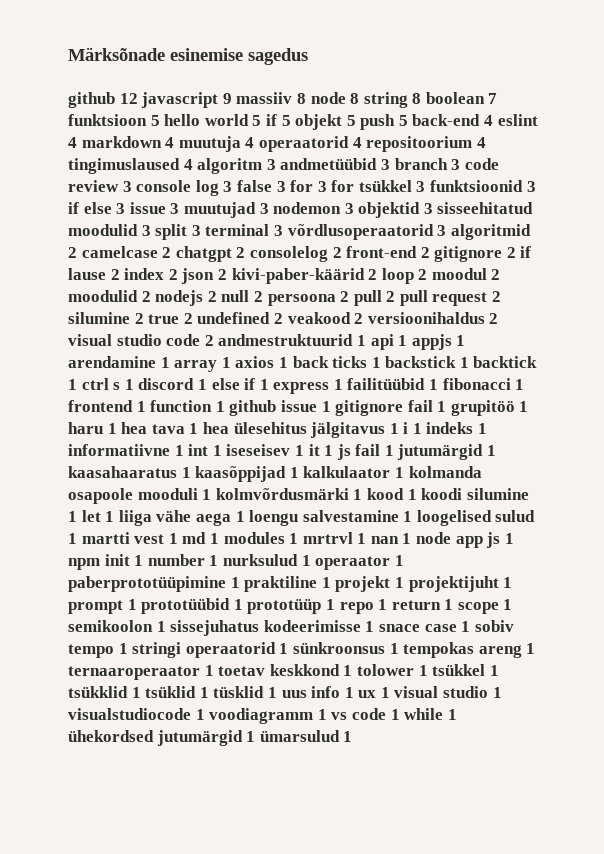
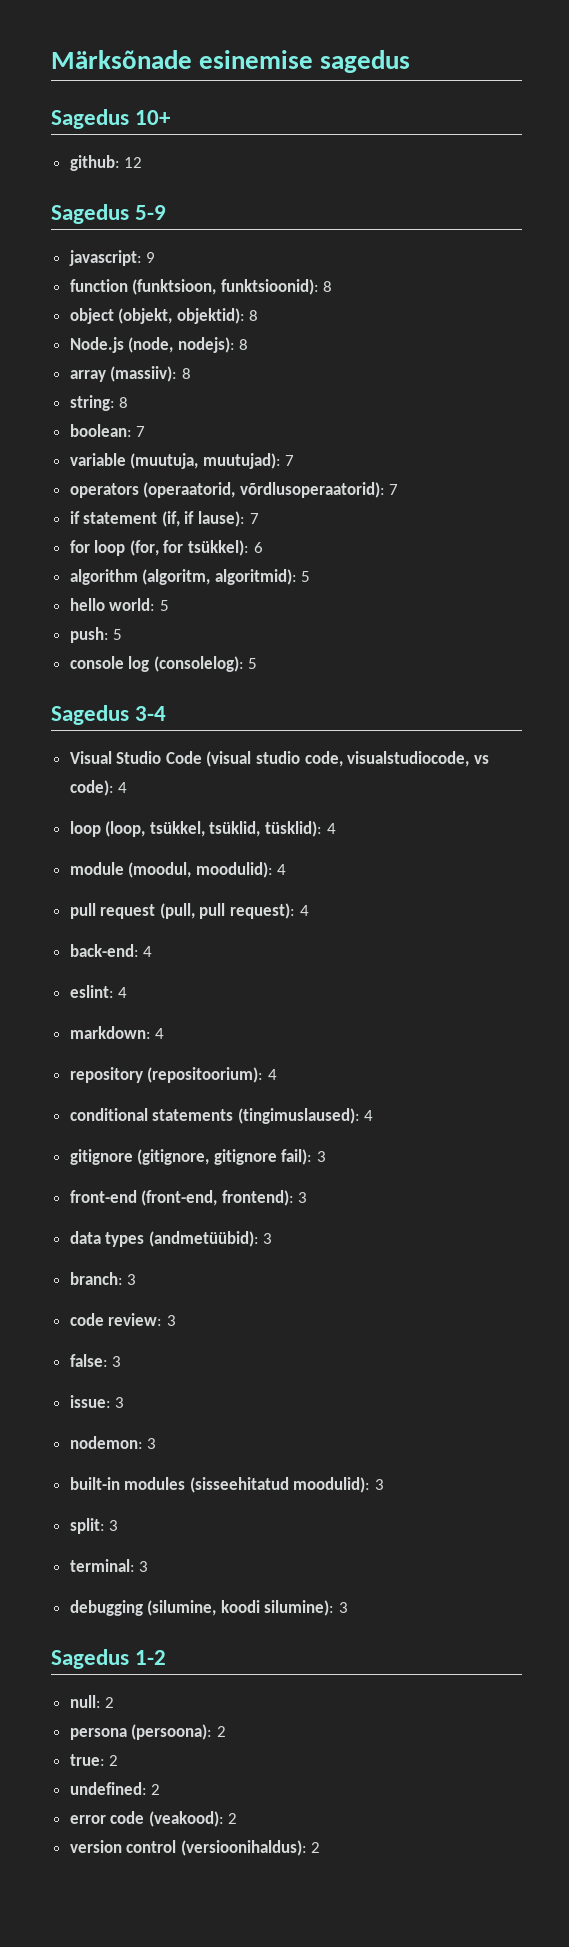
[68,92,498,108] [68,114,538,130] [68,136,486,152] [68,158,499,174] [68,180,536,196] [68,202,534,218] [68,224,531,240] [68,246,532,262] [68,268,501,284] [68,290,502,306] [68,312,499,324] [68,334,466,350] [68,356,538,372] [68,378,525,394] [68,400,529,416] [68,422,488,438] [68,444,497,460] [68,466,482,482] [68,488,529,504] [68,510,536,526] [68,532,514,548] [68,554,404,570] [68,576,513,592] [68,598,513,614] [68,620,514,636] [68,642,536,658] [68,664,499,680] [68,686,502,698] [68,708,457,724] [68,730,353,746] github 12 javascript 9 massiiv 8 node 8 string 8 boolean 7 funktsioon 5 hello world 5 if 5 objekt 5 push 5 back-end 4 eslint 4 markdown 4 muutuja 4 operaatorid 4 repositoorium 4 tingimuslaused 4 algoritm 3 andmetüübid 3 branch 3 code review 3 console log 3 false 3 for 3 for tsükkel 3 funktsioonid 3 if else 3 issue 3 muutujad 3 nodemon 3 objektid 3 sisseehitatud moodulid 3 split 3 terminal 3 võrdlusoperaatorid 3 algoritmid 2 camelcase 2 chatgpt 2 consolelog 2 front-end 2 gitignore 2 if lause 2 index 2 json 2 kivi-paber-käärid 2 loop 2 moodul 2 moodulid 2 nodejs 2 null 2 persoona 2 pull 2 pull request 2 silumine 2 true 2 undefined 2 veakood 2 versioonihaldus 2 visual studio code 2 andmestruktuurid 1 api 1 appjs 1 arendamine 1 array 1 axios 1 back ticks 1 backstick 1 backtick 1 ctrl s 1 discord 1 else if 1 express 1 failitüübid 1 fibonacci 1 frontend 1 function 1 github issue 1 gitignore fail 1 grupitöö 1 haru 1 hea tava 1 hea ülesehitus jälgitavus 1 i 1 indeks 1 informatiivne 1 int 1 iseseisev 1 it 1 js fail 1 jutumärgid 1 kaasahaaratus 1 kaasõppijad 1 kalkulaator 1 kolmanda osapoole mooduli 1 kolmvõrdusmärki 1 kood 1 koodi silumine 1 let 1 liiga vähe aega 1 loengu salvestamine 1 loogelised sulud 1 martti vest 1 md 1 modules 1 mrtrvl 1 nan 1 node app js 1 npm init 1 number 1 nurksulud 1 operaator 1 paberprototüüpimine 1 praktiline 1 projekt 1 projektijuht 1 prompt 1 prototüübid 1 prototüüp 1 repo 1 return 1 scope 1 semikoolon 1 sissejuhatus kodeerimisse 1 snace case 1 sobiv tempo 1 stringi operaatorid 1 sünkroonsus 1 tempokas areng 1 ternaaroperaator 1 toetav keskkond 1 tolower 1 tsükkel 1 tsükklid 1 tsüklid 1 tüsklid 1 uus info 1 ux 1 visual studio 1 visualstudiocode 1 voodiagramm 1 vs code 1 while 1 ühekordsed jutumärgid 1 ümarsulud 1 -> [51,109,172,129] [69,155,143,171] [51,204,167,224] [68,250,156,266] [69,279,333,295] [69,308,259,324] [69,337,249,353] [69,366,191,382] [69,395,129,411] [69,424,146,437] [69,453,295,469] [69,482,399,498] [69,511,259,527] [69,540,263,556] [69,569,311,585] [69,598,169,611] [69,627,123,643] [69,656,258,672] [51,705,167,725] [69,751,489,767] [69,780,128,796] [69,821,336,837] [69,862,287,878] [69,903,309,919] [69,944,153,957] [69,985,128,998] [69,1026,165,1039] [69,1067,277,1083] [69,1108,374,1124] [69,1149,327,1165] [69,1190,308,1206] [69,1231,273,1247] [69,1272,137,1285] [69,1313,176,1326] [69,1354,122,1367] [69,1395,125,1408] [69,1436,157,1449] [69,1477,385,1493] [69,1518,119,1534] [69,1559,149,1572] [69,1600,349,1616] [51,1649,167,1669] [69,1695,115,1708] [69,1724,226,1740] [69,1754,119,1766] [69,1782,161,1795] [69,1811,238,1827] [69,1840,321,1856] Sagedus 10+ // github: 12 // Sagedus 5-9 // javascript: 9 // function (funktsioon, funktsioonid): 8 // object (objekt, objektid): 8 // Node.js (node, nodejs): 8 // array (massiiv): 8 // string: 8 // boolean: 7 // variable (muutuja, muutujad): 7 // operators (operaatorid, võrdlusoperaatorid): 7 // if statement (if, if lause): 7 // for loop (for, for tsükkel): 6 // algorithm (algoritm, algoritmid): 5 // hello world: 5 // push: 5 // console log (consolelog): 5 // Sagedus 3-4 // Visual Studio Code (visual studio code, visualstudiocode, vs code): 4 // loop (loop, tsükkel, tsüklid, tüsklid): 4 // module (moodul, moodulid): 4 // pull request (pull, pull request): 4 // back-end: 4 // eslint: 4 // markdown: 4 // repository (repositoorium): 4 // conditional statements (tingimuslaused): 4 // gitignore (gitignore, gitignore fail): 3 // front-end (front-end, frontend): 3 // data types (andmetüübid): 3 // branch: 3 // code review: 3 // false: 3 // issue: 3 // nodemon: 3 // built-in modules (sisseehitatud moodulid): 3 // split: 3 // terminal: 3 // debugging (silumine, koodi silumine): 3 // Sagedus 1-2 // null: 2 // persona (persoona): 2 // true: 2 // undefined: 2 // error code (veakood): 2 // version control (versioonihaldus): 2

